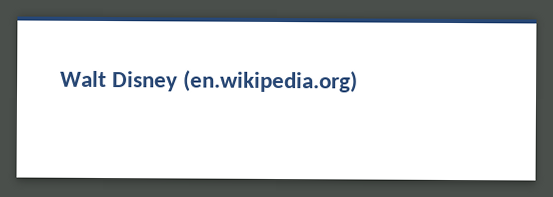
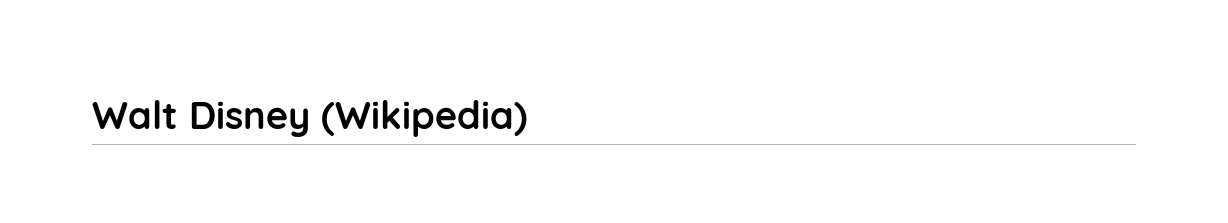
[183,69,359,93] (en.wikipedia.org) -> [321,100,528,137] (Wikipedia)

